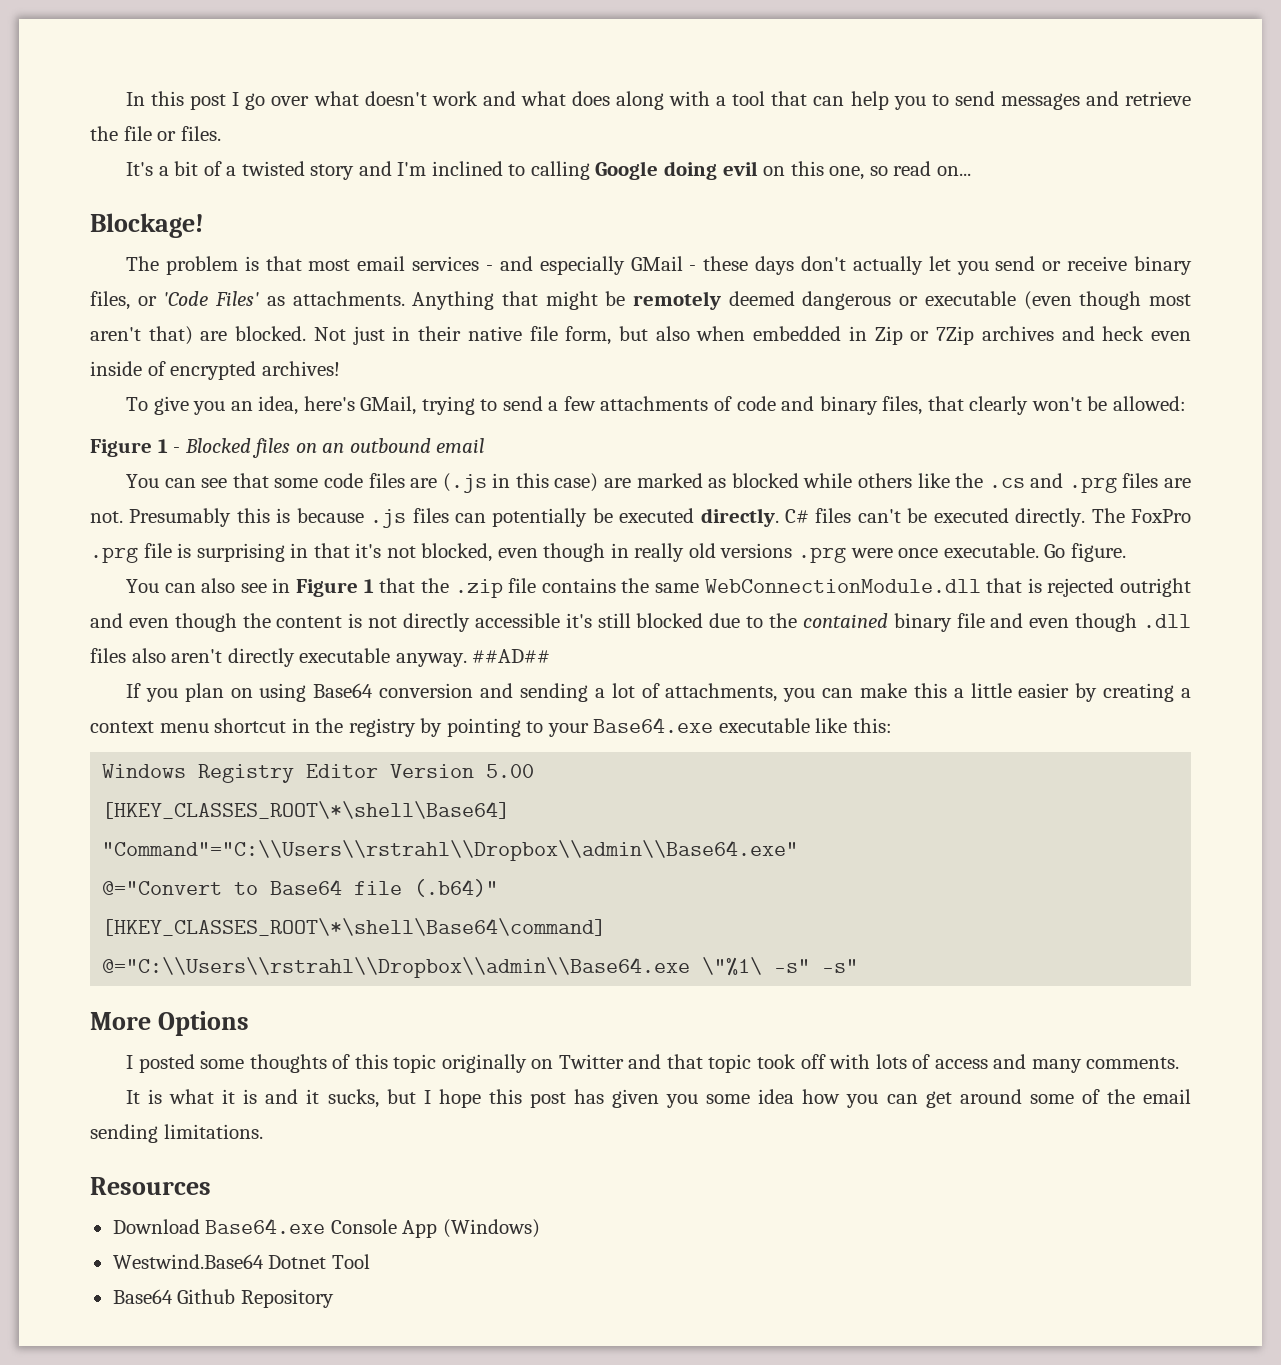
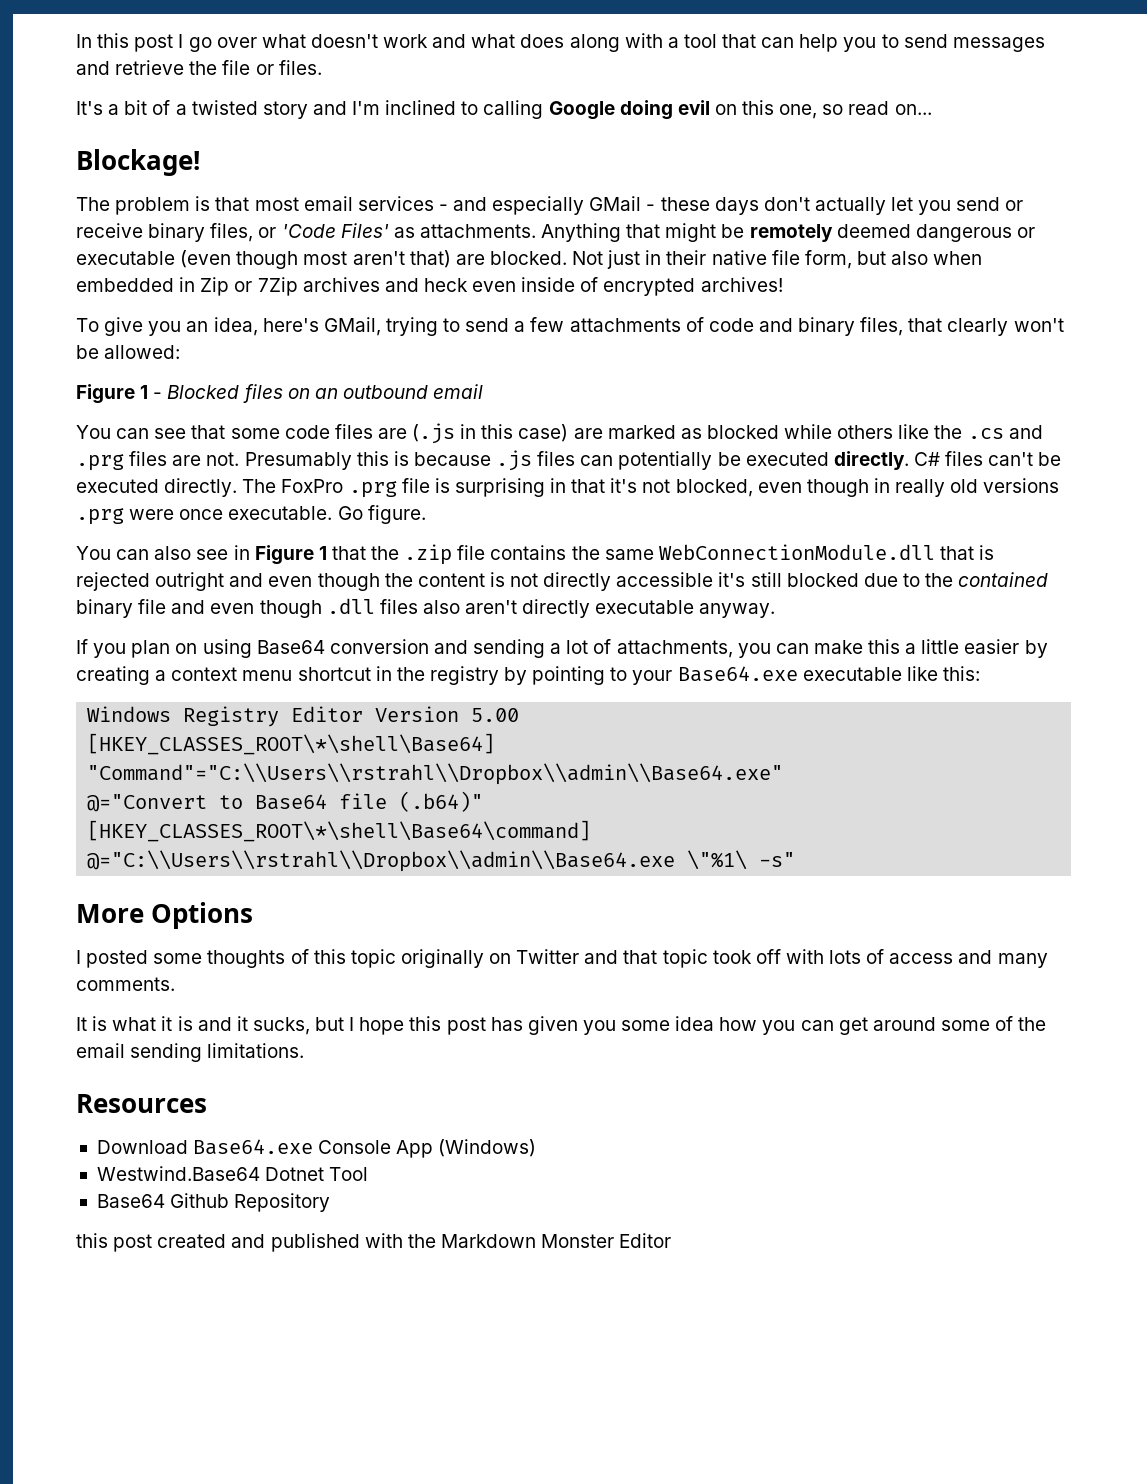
[472,649,551,663] ##AD## -> (776, 610) none
[822,959,859,973] -s" -> (796, 859) none
(334, 1298) none -> [76,1233,672,1252] // this post created and published with the Markdown Monster Editor

